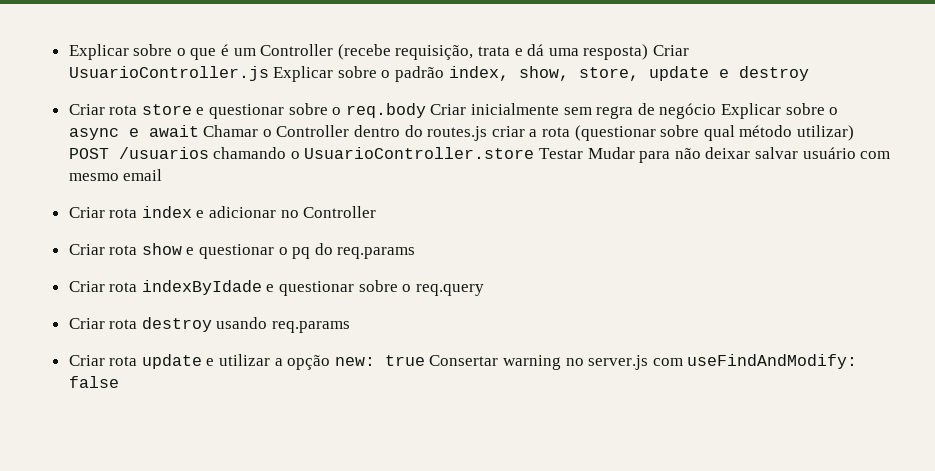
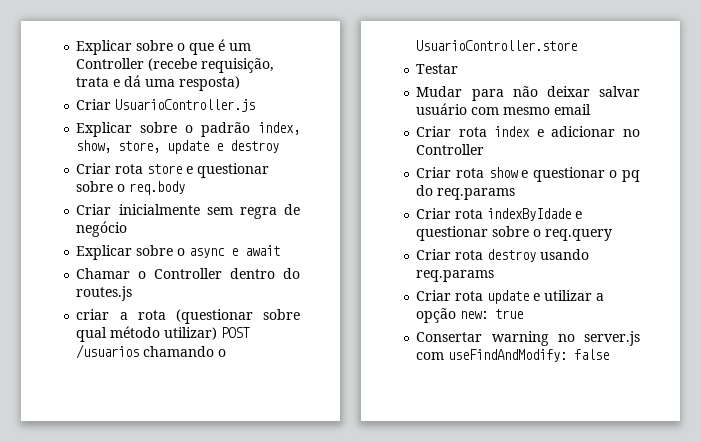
(649, 52) none -> (241, 83) //
(269, 73) none -> (256, 105) //
(426, 110) none -> (186, 188) //
(717, 111) none -> (128, 229) //
(199, 131) none -> (281, 250) //
(488, 133) none -> (133, 293) //
(535, 153) none -> (578, 45) //
(584, 153) none -> (459, 69) //
(425, 360) none -> (524, 314) //

